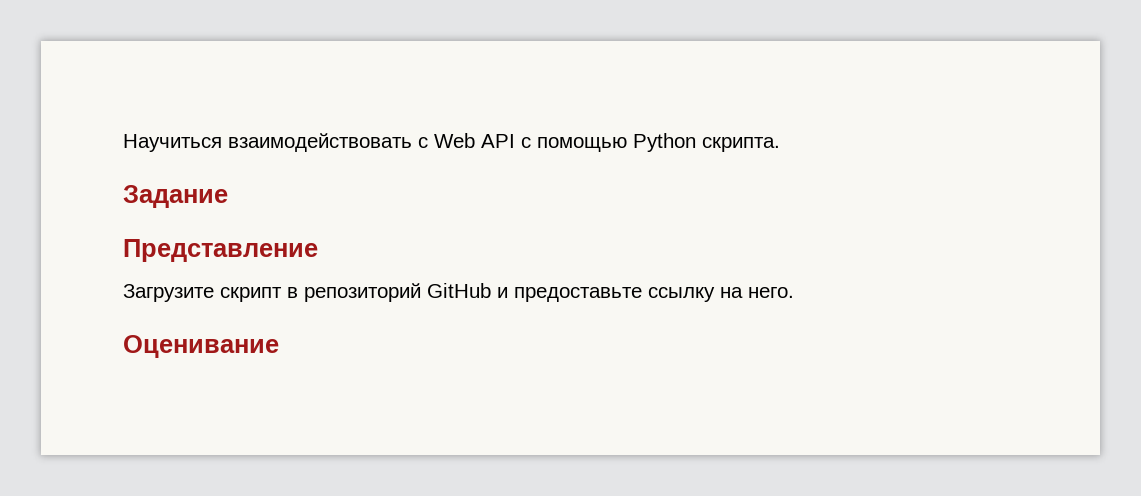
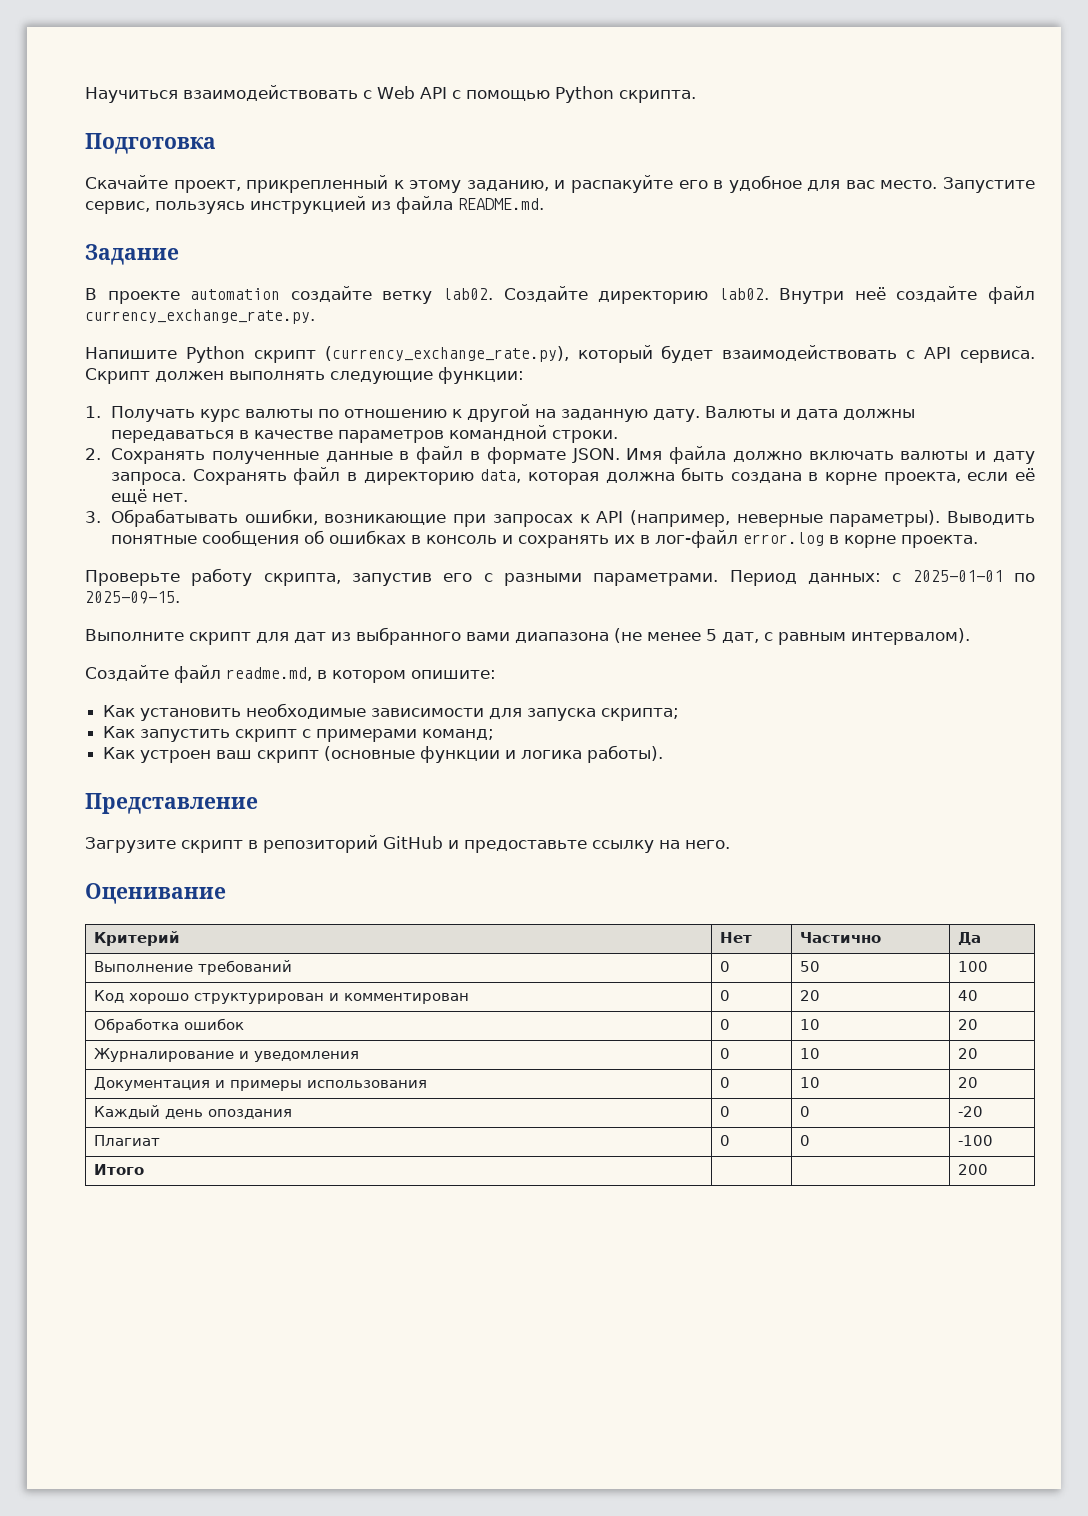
[123,185,228,208] Задание -> [85,133,216,154] [85,175,1035,193] [85,196,544,214] [85,244,179,265] [85,286,1035,304] [85,309,315,324] [85,345,1035,363] [85,367,524,384] [85,404,916,422] [111,425,619,443] [85,446,1036,464] [111,467,1035,485] [111,489,189,504] [85,509,1035,527] [111,530,979,548] [85,568,1035,586] [85,591,180,604] [85,627,970,645] [85,665,496,683] [103,703,680,721] [103,726,495,742] [103,745,664,763] Подготовка // Скачайте проект, прикрепленный к этому заданию, и распакуйте его в удобное для вас место. Запустите сервис, пользуясь инструкцией из файла README.md. // Задание // В проекте automation создайте ветку lab02. Создайте директорию lab02. Внутри неё создайте файл currency_exchange_rate.py. // Напишите Python скрипт (currency_exchange_rate.py), который будет взаимодействовать с API сервиса. Скрипт должен выполнять следующие функции: // 1. Получать курс валюты по отношению к другой на заданную дату. Валюты и дата должны передаваться в качестве параметров командной строки. // 2. Сохранять полученные данные в файл в формате JSON. Имя файла должно включать валюты и дату запроса. Сохранять файл в директорию data, которая должна быть создана в корне проекта, если её ещё нет. // 3. Обрабатывать ошибки, возникающие при запросах к API (например, неверные параметры). Выводить понятные сообщения об ошибках в консоль и сохранять их в лог-файл error.log в корне проекта. // Проверьте работу скрипта, запустив его с разными параметрами. Период данных: с 2025-01-01 по 2025-09-15. // Выполните скрипт для дат из выбранного вами диапазона (не менее 5 дат, с равным интервалом). // Создайте файл readme.md, в котором опишите: // Как установить необходимые зависимости для запуска скрипта; // Как запустить скрипт с примерами команд; // Как устроен ваш скрипт (основные функции и логика работы).
(279, 346) none -> [93,931,180,946] [719,932,752,943] [799,932,881,943] [957,932,981,945] [93,960,292,975] [719,961,730,972] [799,961,820,972] [957,961,988,972] [93,990,469,1004] [719,990,730,1001] [799,990,820,1001] [957,990,978,1001] [93,1018,244,1033] [719,1019,730,1030] [799,1019,820,1030] [957,1019,978,1030] [93,1048,359,1062] [719,1048,730,1059] [799,1048,820,1059] [957,1048,978,1059] [93,1077,427,1091] [719,1077,730,1088] [799,1077,820,1088] [957,1077,978,1088] [93,1105,292,1119] [719,1106,730,1117] [799,1106,810,1117] [957,1106,983,1117] [93,1135,160,1146] [719,1135,730,1146] [799,1135,810,1146] [957,1135,993,1146] [93,1164,144,1175] [957,1164,988,1175] // Критерий | Нет | Частично | Да // Выполнение требований | 0 | 50 | 100 // Код хорошо структурирован и комментирован | 0 | 20 | 40 // Обработка ошибок | 0 | 10 | 20 // Журналирование и уведомления | 0 | 10 | 20 // Документация и примеры использования | 0 | 10 | 20 // Каждый день опоздания | 0 | 0 | -20 // Плагиат | 0 | 0 | -100 // Итого | | | 200

